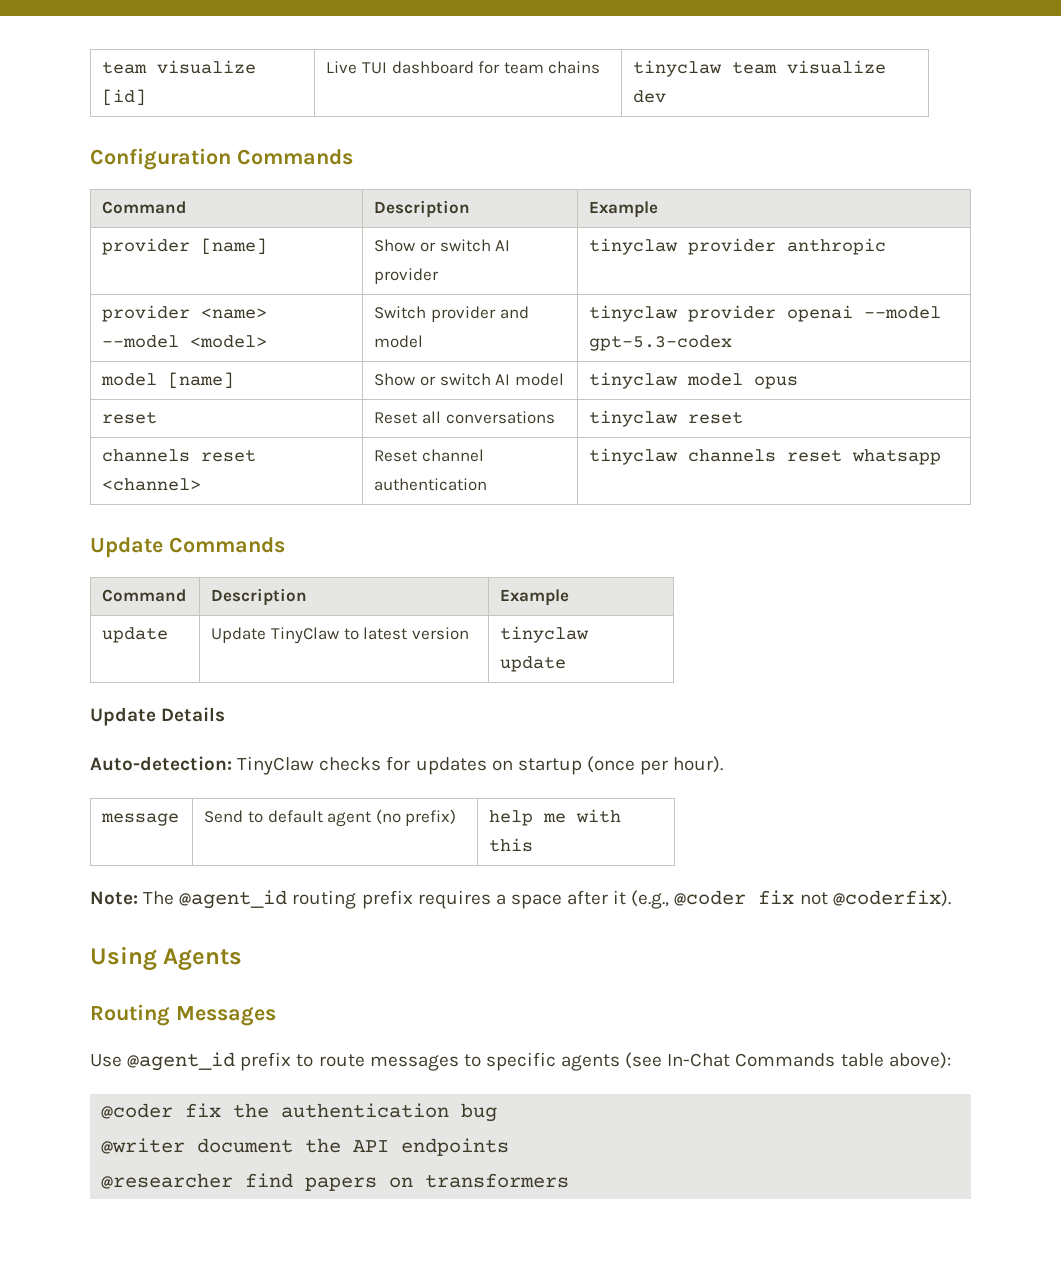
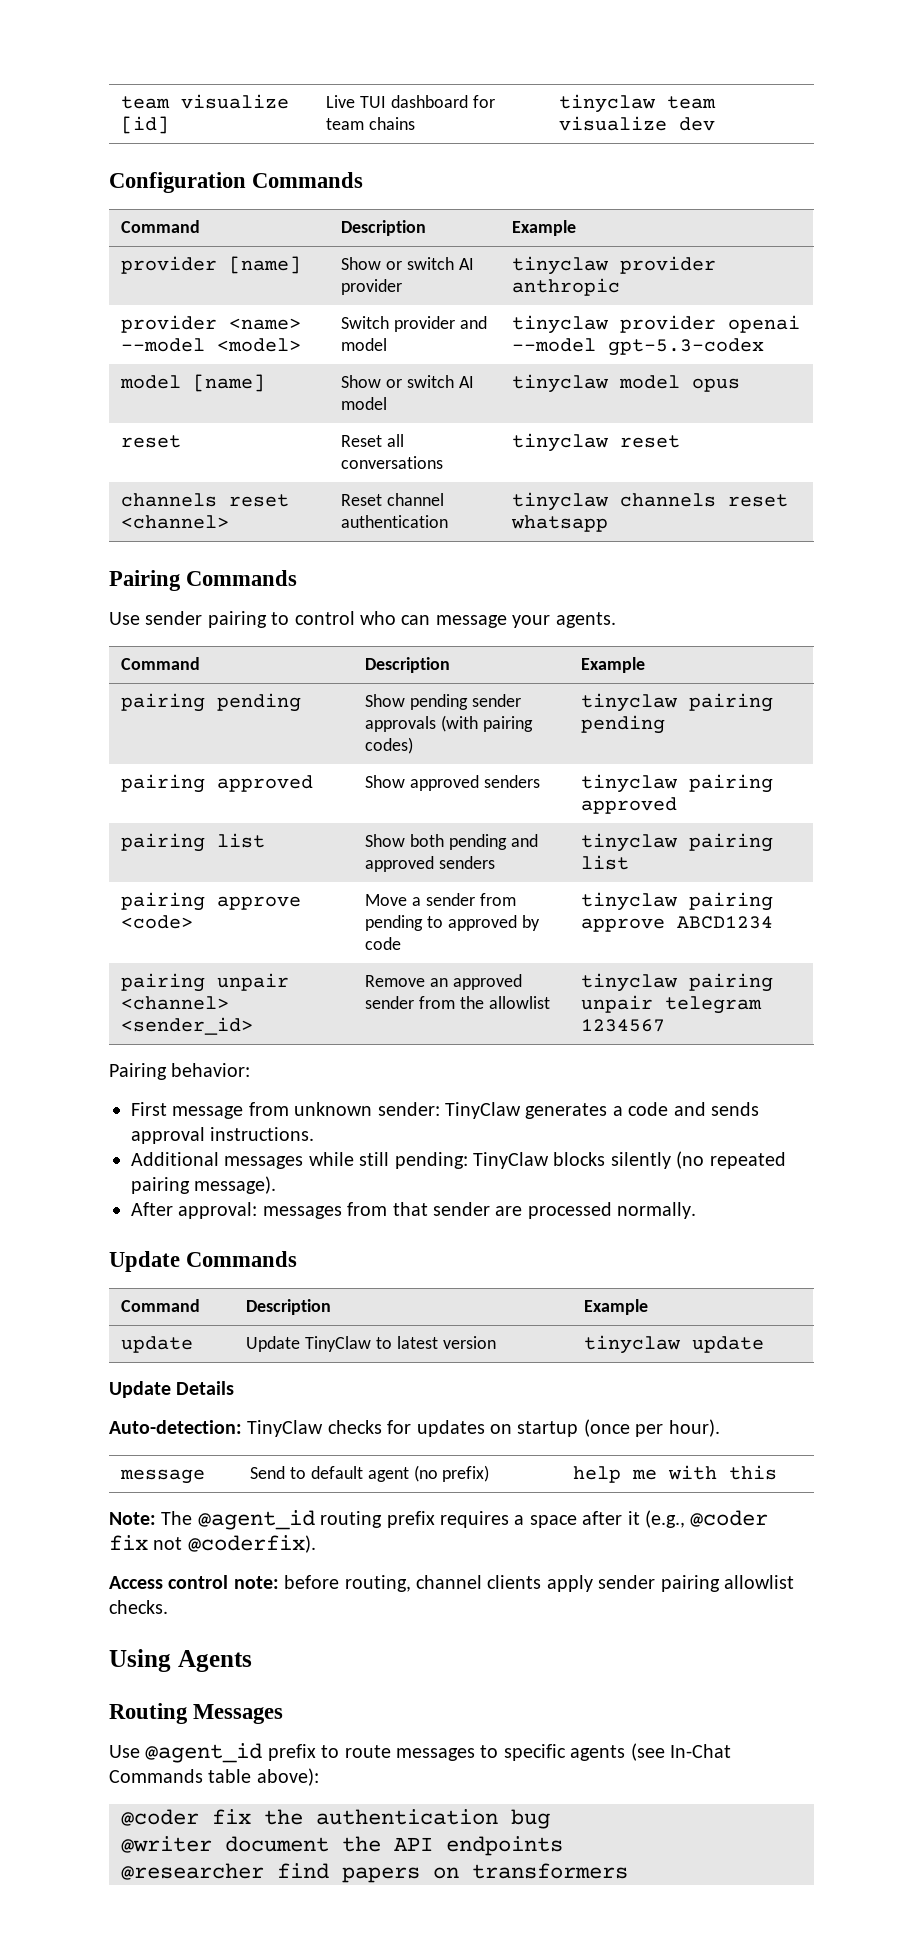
(942, 457) none -> [109,570,298,591] [109,611,616,628] [121,657,201,670] [365,657,451,673] [581,657,646,673] [121,693,302,712] [365,694,521,710] [365,715,533,732] [365,737,414,754] [581,693,774,712] [581,715,666,734] [121,774,314,793] [365,775,540,791] [581,774,774,793] [581,797,678,814] [121,833,266,852] [365,834,538,850] [365,856,495,872] [581,833,774,852] [581,855,630,870] [121,892,302,911] [121,915,194,929] [365,893,516,906] [365,915,540,931] [365,937,402,950] [581,892,774,911] [581,916,774,932] [121,973,290,992] [121,996,230,1010] [121,1017,254,1035] [365,974,522,990] [365,996,550,1009] [581,973,774,992] [581,995,763,1014] [581,1019,666,1032] [109,1063,251,1080] [131,1102,759,1119] [131,1127,315,1144] [131,1151,786,1169] [131,1176,277,1194] [131,1202,697,1219] // Pairing Commands // Use sender pairing to control who can message your agents. // Command | Description | Example // pairing pending | Show pending sender approvals (with pairing codes) | tinyclaw pairing pending // pairing approved | Show approved senders | tinyclaw pairing approved // pairing list | Show both pending and approved senders | tinyclaw pairing list // pairing approve <code> | Move a sender from pending to approved by code | tinyclaw pairing approve ABCD1234 // pairing unpair <channel> <sender_id> | Remove an approved sender from the allowlist | tinyclaw pairing unpair telegram 1234567 // Pairing behavior: // First message from unknown sender: TinyClaw generates a code and sends approval instructions. // Additional messages while still pending: TinyClaw blocks silently (no repeated pairing message). // After approval: messages from that sender are processed normally.
(951, 898) none -> [109,1575,794,1592] [109,1600,168,1614] // Access control note: before routing, channel clients apply sender pairing allowlist checks.

